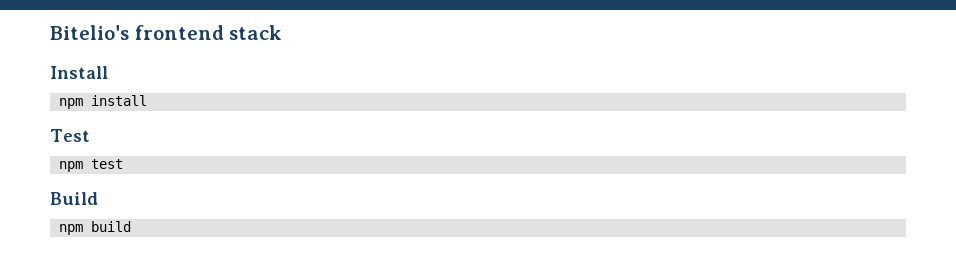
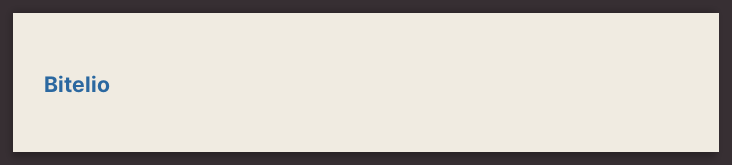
[50,25,283,40] [50,66,108,79] [58,95,147,109] [50,129,90,142] [58,159,123,172] [50,192,98,205] [58,221,131,235] Bitelio's frontend stack // Install // npm install // Test // npm test // Build // npm build -> [44,75,110,93] Bitelio

